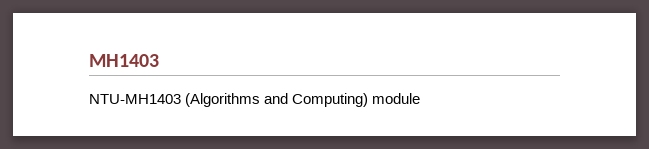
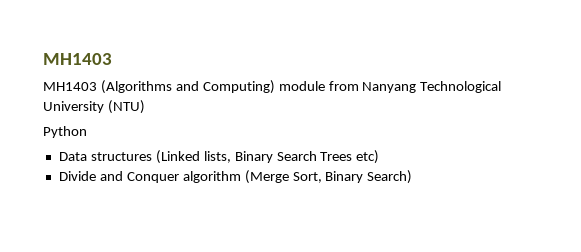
[89,94,181,104] NTU-MH1403 -> [43,82,97,91] MH1403
(421, 98) none -> [328,81,502,93] [43,100,145,114] [43,126,87,138] [58,150,380,164] [58,170,413,184] from Nanyang Technological University (NTU) // Python // Data structures (Linked lists, Binary Search Trees etc) // Divide and Conquer algorithm (Merge Sort, Binary Search)

